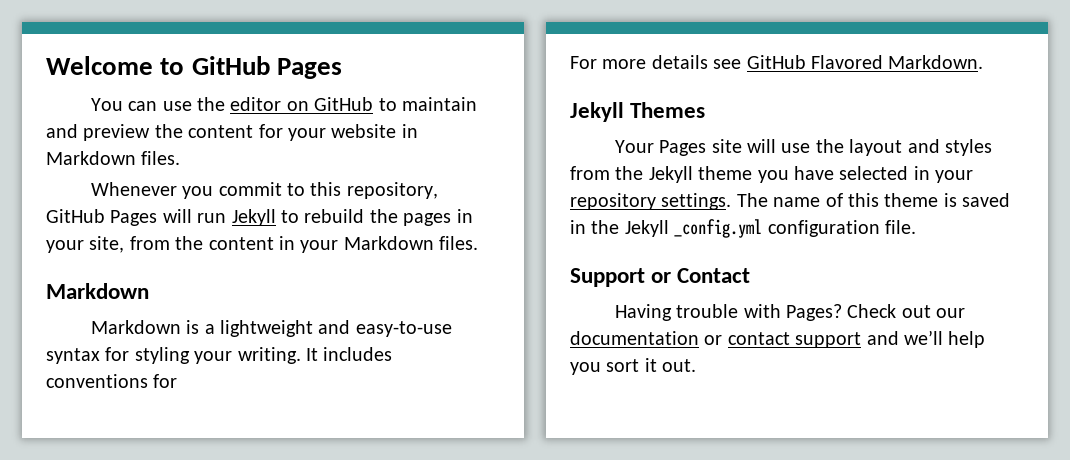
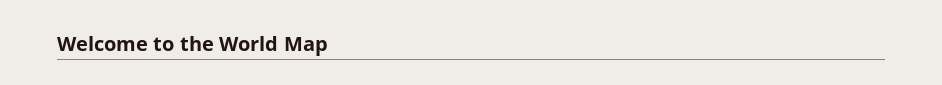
[191,56,342,79] [90,97,477,111] [46,124,418,141] [46,151,181,165] [90,182,438,199] [46,209,473,226] [46,236,479,253] [46,283,149,299] [90,320,452,337] [46,347,393,364] [46,374,178,388] [570,55,984,69] [570,102,706,122] [614,139,992,156] [570,166,974,183] [570,193,1011,210] [570,219,916,238] [570,268,751,287] [614,304,966,321] [570,330,986,348] [570,358,697,375] GitHub Pages // You can use the editor on GitHub to maintain and preview the content for your website in Markdown files. // Whenever you commit to this repository, GitHub Pages will run Jekyll to rebuild the pages in your site, from the content in your Markdown files. // Markdown // Markdown is a lightweight and easy-to-use syntax for styling your writing. It includes conventions for // For more details see GitHub Flavored Markdown. // Jekyll Themes // Your Pages site will use the layout and styles from the Jekyll theme you have selected in your repository settings. The name of this theme is saved in the Jekyll _config.yml configuration file. // Support or Contact // Having trouble with Pages? Check out our documentation or contact support and we’ll help you sort it out. -> [179,36,328,56] the World Map

